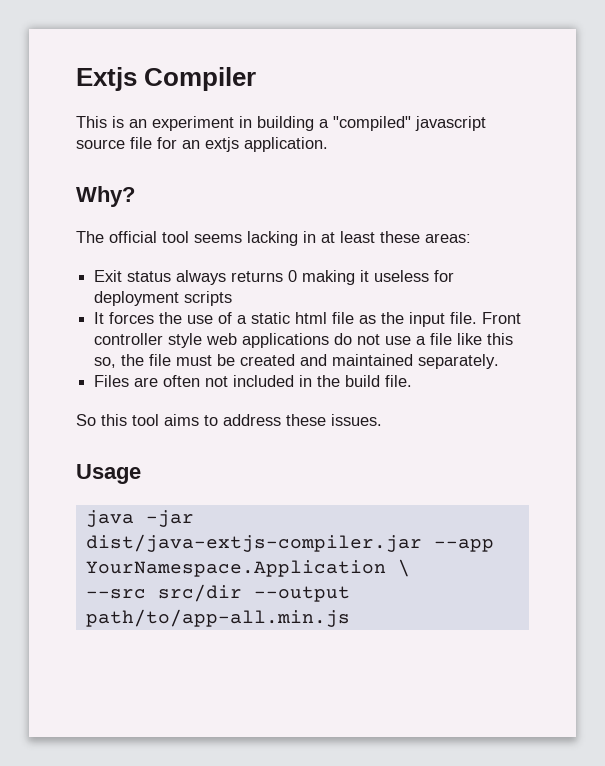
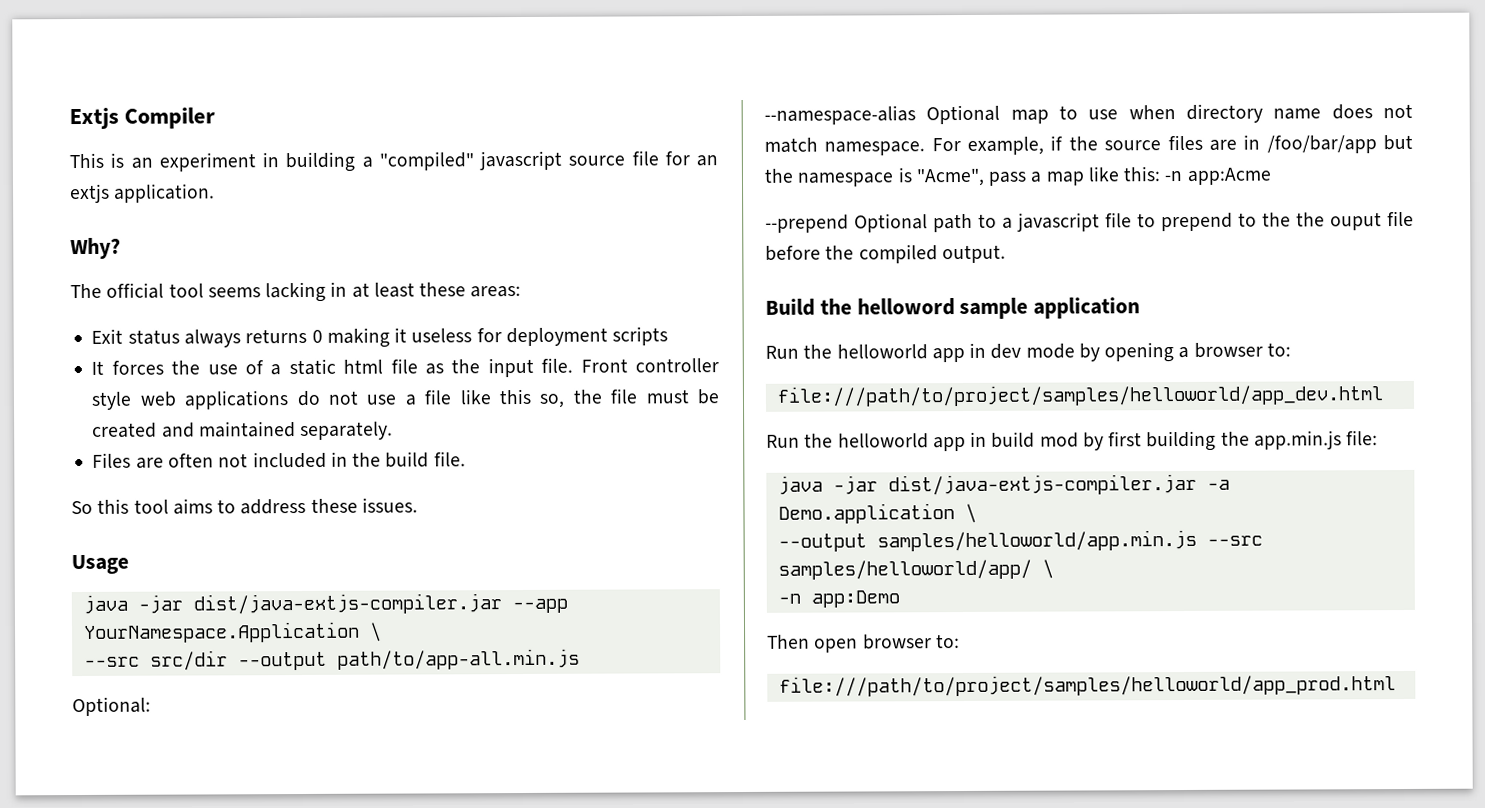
(350, 618) none -> [72,696,151,717] [764,103,1413,125] [764,134,1413,156] [764,166,1272,187] [765,210,1414,233] [765,244,1006,264] [765,297,1141,320] [765,342,1291,363] [776,384,1384,407] [766,430,1379,452] [777,473,1230,496] [777,503,977,524] [777,529,1263,552] [777,559,1054,580] [777,590,900,608] [767,634,960,653] [778,674,1396,697] // Optional: // --namespace-alias Optional map to use when directory name does not match namespace. For example, if the source files are in /foo/bar/app but the namespace is "Acme", pass a map like this: -n app:Acme // --prepend Optional path to a javascript file to prepend to the the ouput file before the compiled output. // Build the helloword sample application // Run the helloworld app in dev mode by opening a browser to: // file:///path/to/project/samples/helloworld/app_dev.html // Run the helloworld app in build mod by first building the app.min.js file: // java -jar dist/java-extjs-compiler.jar -a Demo.application \ // --output samples/helloworld/app.min.js --src samples/helloworld/app/ \ // -n app:Demo // Then open browser to: // file:///path/to/project/samples/helloworld/app_prod.html

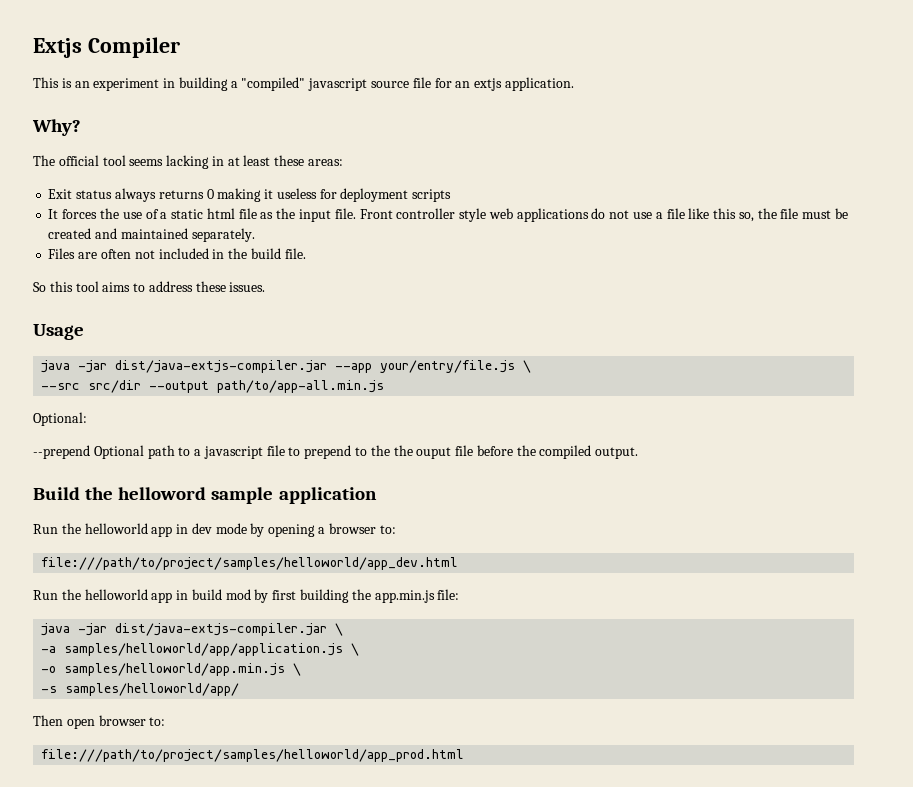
[82,621,360,643] YourNamespace.Application -> [380,360,516,373] your/entry/file.js
[764,103,1413,125] [764,134,1413,156] [764,166,1272,187] // --namespace-alias Optional map to use when directory name does not match namespace. For example, if the source files are in /foo/bar/app but the namespace is "Acme", pass a map like this: -n app:Acme -> (87, 419) none
[1206,479,1230,490] [777,503,977,524] [777,529,1263,552] [777,559,1054,580] [777,590,900,608] -a Demo.application \ // --output samples/helloworld/app.min.js --src samples/helloworld/app/ \ // -n app:Demo -> [335,623,344,636] [41,643,360,656] [41,663,302,676] [41,683,240,696] \ // -a samples/helloworld/app/application.js \ // -o samples/helloworld/app.min.js \ // -s samples/helloworld/app/

